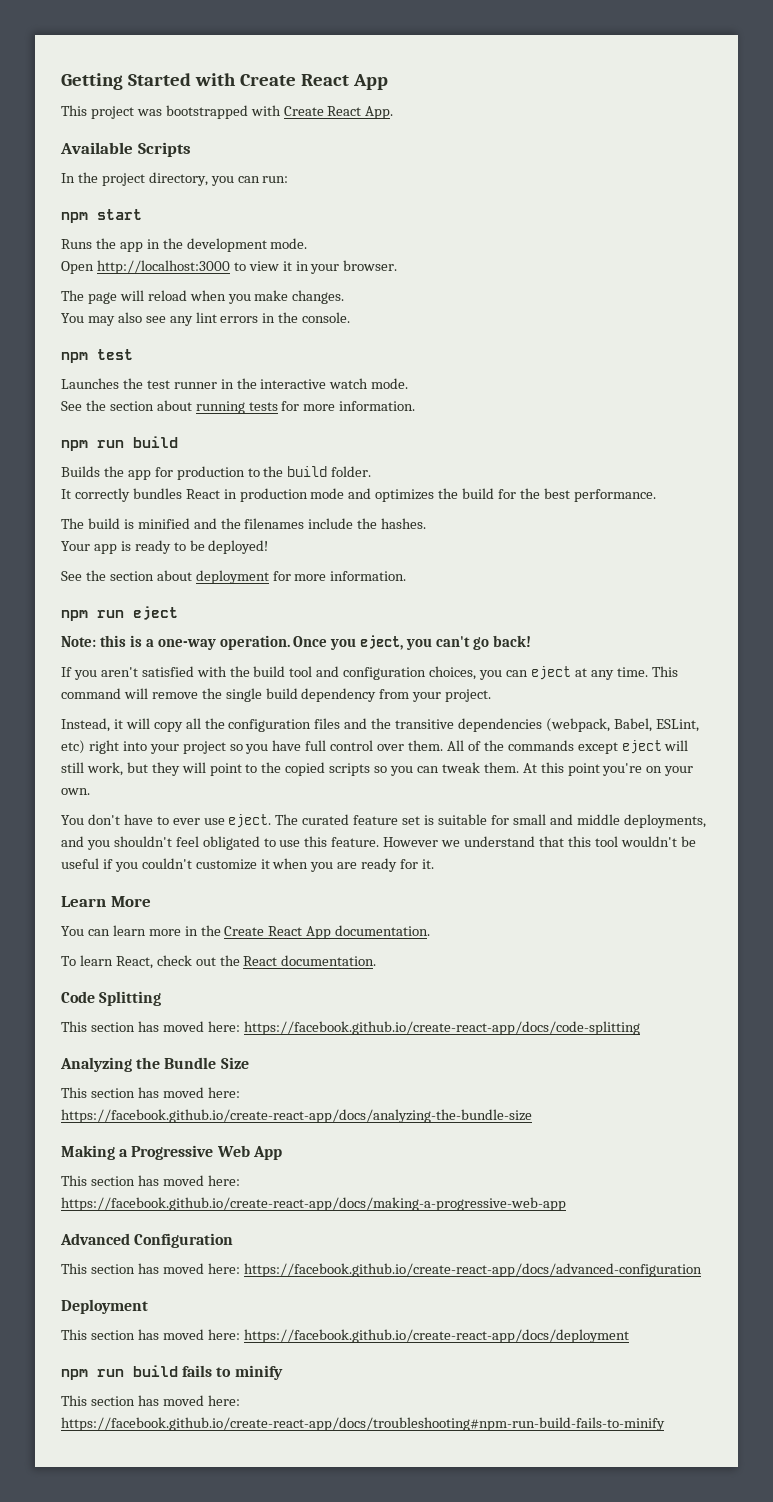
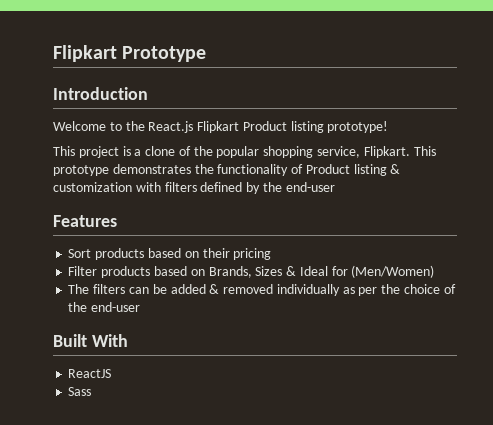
[61,73,388,90] [61,105,394,119] [60,142,191,157] [61,172,289,186] [61,209,142,223] [61,238,308,252] [61,260,398,274] [61,290,345,304] [61,312,351,326] [61,349,133,363] [61,378,409,389] [61,400,416,414] [61,436,178,451] [61,466,372,480] [61,488,656,502] [61,518,427,529] [61,540,269,554] [61,570,407,584] [61,606,178,621] [61,635,531,650] [61,666,678,680] [61,688,492,702] [61,718,699,732] [61,740,689,754] [61,762,694,776] [61,788,90,795] [61,814,706,828] [61,836,696,850] [61,858,435,872] [61,896,151,907] [61,925,431,939] [61,955,377,969] [61,991,162,1006] [61,1021,640,1035] [60,1057,249,1072] [61,1087,240,1098] [61,1109,532,1123] [61,1145,282,1160] [61,1175,240,1186] [61,1197,566,1211] [60,1233,234,1248] [61,1263,702,1277] [61,1299,148,1314] [61,1329,629,1343] [61,1365,283,1380] [61,1395,240,1406] [61,1417,665,1431] Getting Started with Create React App // This project was bootstrapped with Create React App. // Available Scripts // In the project directory, you can run: // npm start // Runs the app in the development mode. // Open http://localhost:3000 to view it in your browser. // The page will reload when you make changes. // You may also see any lint errors in the console. // npm test // Launches the test runner in the interactive watch mode. // See the section about running tests for more information. // npm run build // Builds the app for production to the build folder. // It correctly bundles React in production mode and optimizes the build for the best performance. // The build is minified and the filenames include the hashes. // Your app is ready to be deployed! // See the section about deployment for more information. // npm run eject // Note: this is a one-way operation. Once you eject, you can't go back! // If you aren't satisfied with the build tool and configuration choices, you can eject at any time. This command will remove the single build dependency from your project. // Instead, it will copy all the configuration files and the transitive dependencies (webpack, Babel, ESLint, etc) right into your project so you have full control over them. All of the commands except eject will still work, but they will point to the copied scripts so you can tweak them. At this point you're on your own. // You don't have to ever use eject. The curated feature set is suitable for small and middle deployments, and you shouldn't feel obligated to use this feature. However we understand that this tool wouldn't be useful if you couldn't customize it when you are ready for it. // Learn More // You can learn more in the Create React App documentation. // To learn React, check out the React documentation. // Code Splitting // This section has moved here: https://facebook.github.io/create-react-app/docs/code-splitting // Analyzing the Bundle Size // This section has moved here: https://facebook.github.io/create-react-app/docs/analyzing-the-bundle-size // Making a Progressive Web App // This section has moved here: https://facebook.github.io/create-react-app/docs/making-a-progressive-web-app // Advanced Configuration // This section has moved here: https://facebook.github.io/create-react-app/docs/advanced-configuration // Deployment // This section has moved here: https://facebook.github.io/create-react-app/docs/deployment // npm run build fails to minify // This section has moved here: https://facebook.github.io/create-react-app/docs/troubleshooting#npm-run-build-fails-to-minify -> [53,45,207,62] [53,87,148,100] [53,121,389,133] [53,146,436,158] [53,164,401,176] [53,182,335,194] [53,215,117,227] [68,248,272,260] [68,265,435,278] [68,284,456,296] [68,302,141,312] [53,334,128,347] [68,369,112,378] [68,387,92,396] Flipkart Prototype // Introduction // Welcome to the React.js Flipkart Product listing prototype! // This project is a clone of the popular shopping service, Flipkart. This prototype demonstrates the functionality of Product listing & customization with filters defined by the end-user // Features // Sort products based on their pricing // Filter products based on Brands, Sizes & Ideal for (Men/Women) // The filters can be added & removed individually as per the choice of the end-user // Built With // ReactJS // Sass

